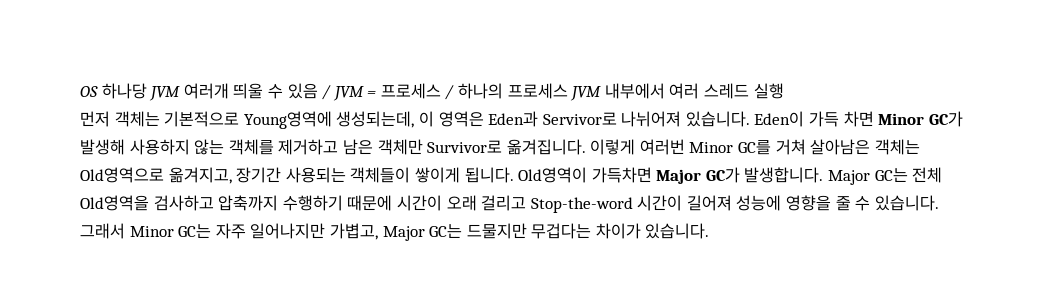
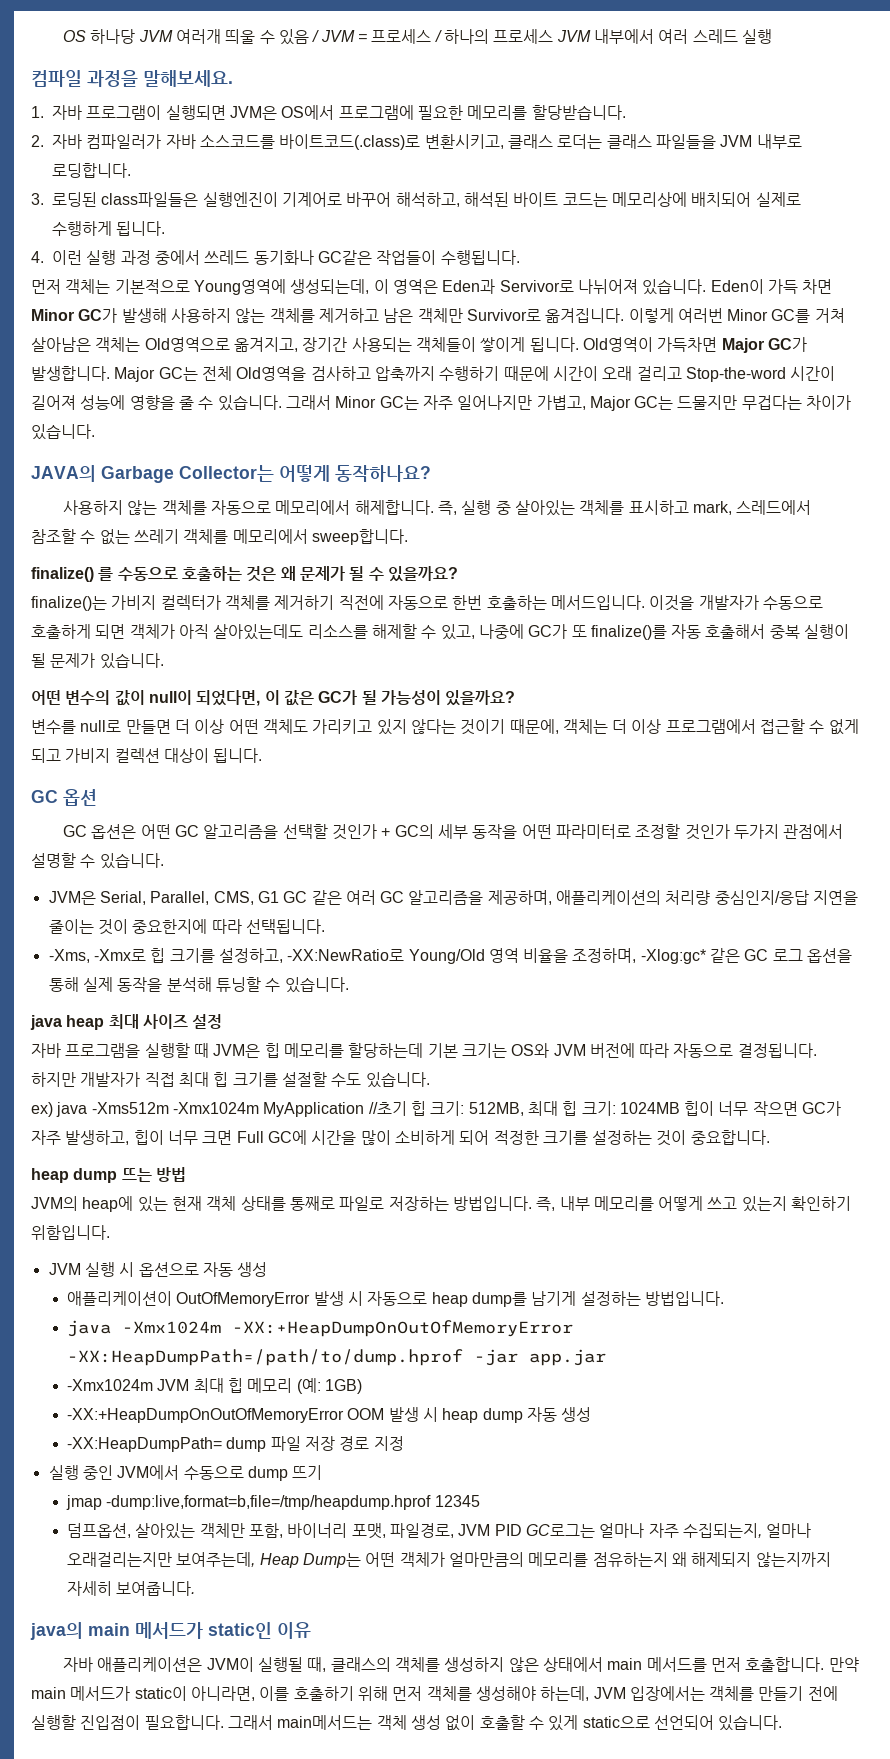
(784, 91) none -> [31,70,233,87] [31,105,626,120] [31,134,802,150] [52,163,131,178] [31,192,801,207] [52,221,166,236] [31,250,520,265] // 컴파일 과정을 말해보세요. // 1. 자바 프로그램이 실행되면 JVM은 OS에서 프로그램에 필요한 메모리를 할당받습니다. // 2. 자바 컴파일러가 자바 소스코드를 바이트코드(.class)로 변환시키고, 클래스 로더는 클래스 파일들을 JVM 내부로 로딩합니다. // 3. 로딩된 class파일들은 실행엔진이 기계어로 바꾸어 해석하고, 해석된 바이트 코드는 메모리상에 배치되어 실제로 수행하게 됩니다. // 4. 이런 실행 과정 중에서 쓰레드 동기화나 GC같은 작업들이 수행됩니다.
(710, 231) none -> [31,465,431,483] [63,500,812,516] [31,529,408,545] [31,566,458,582] [31,595,823,611] [31,624,850,640] [31,653,164,669] [31,690,516,706] [31,719,859,735] [31,748,263,763] [31,789,97,806] [63,824,844,840] [31,853,164,869] [48,890,859,905] [48,919,325,935] [48,948,853,964] [48,977,349,993] [30,1014,223,1030] [31,1043,817,1058] [31,1072,430,1088] [31,1101,842,1117] [31,1130,770,1146] [31,1167,186,1183] [31,1196,852,1212] [31,1225,110,1240] [48,1262,268,1277] [67,1291,725,1307] [67,1320,574,1337] [67,1349,607,1366] [67,1378,363,1394] [67,1407,592,1423] [67,1436,404,1452] [48,1465,323,1481] [66,1495,480,1510] [67,1523,812,1539] [67,1552,831,1568] [67,1581,196,1596] [30,1622,311,1640] [63,1657,859,1672] [31,1686,838,1701] [31,1715,783,1731] // JAVA의 Garbage Collector는 어떻게 동작하나요? // 사용하지 않는 객체를 자동으로 메모리에서 해제합니다. 즉, 실행 중 살아있는 객체를 표시하고 mark, 스레드에서 참조할 수 없는 쓰레기 객체를 메모리에서 sweep합니다. // finalize() 를 수동으로 호출하는 것은 왜 문제가 될 수 있을까요? // finalize()는 가비지 컬렉터가 객체를 제거하기 직전에 자동으로 한번 호출하는 메서드입니다. 이것을 개발자가 수동으로 호출하게 되면 객체가 아직 살아있는데도 리소스를 해제할 수 있고, 나중에 GC가 또 finalize()를 자동 호출해서 중복 실행이 될 문제가 있습니다. // 어떤 변수의 값이 null이 되었다면, 이 값은 GC가 될 가능성이 있을까요? // 변수를 null로 만들면 더 이상 어떤 객체도 가리키고 있지 않다는 것이기 때문에, 객체는 더 이상 프로그램에서 접근할 수 없게 되고 가비지 컬렉션 대상이 됩니다. // GC 옵션 // GC 옵션은 어떤 GC 알고리즘을 선택할 것인가 + GC의 세부 동작을 어떤 파라미터로 조정할 것인가 두가지 관점에서 설명할 수 있습니다. // JVM은 Serial, Parallel, CMS, G1 GC 같은 여러 GC 알고리즘을 제공하며, 애플리케이션의 처리량 중심인지/응답 지연을 줄이는 것이 중요한지에 따라 선택됩니다. // -Xms, -Xmx로 힙 크기를 설정하고, -XX:NewRatio로 Young/Old 영역 비율을 조정하며, -Xlog:gc* 같은 GC 로그 옵션을 통해 실제 동작을 분석해 튜닝할 수 있습니다. // java heap 최대 사이즈 설정 // 자바 프로그램을 실행할 때 JVM은 힙 메모리를 할당하는데 기본 크기는 OS와 JVM 버전에 따라 자동으로 결정됩니다. 하지만 개발자가 직접 최대 힙 크기를 설절할 수도 있습니다. // ex) java -Xms512m -Xmx1024m MyApplication //초기 힙 크기: 512MB, 최대 힙 크기: 1024MB 힙이 너무 작으면 GC가 자주 발생하고, 힙이 너무 크면 Full GC에 시간을 많이 소비하게 되어 적정한 크기를 설정하는 것이 중요합니다. // heap dump 뜨는 방법 // JVM의 heap에 있는 현재 객체 상태를 통째로 파일로 저장하는 방법입니다. 즉, 내부 메모리를 어떻게 쓰고 있는지 확인하기 위함입니다. // JVM 실행 시 옵션으로 자동 생성 // 애플리케이션이 OutOfMemoryError 발생 시 자동으로 heap dump를 남기게 설정하는 방법입니다. // java -Xmx1024m -XX:+HeapDumpOnOutOfMemoryError -XX:HeapDumpPath=/path/to/dump.hprof -jar app.jar // -Xmx1024m JVM 최대 힙 메모리 (예: 1GB) // -XX:+HeapDumpOnOutOfMemoryError OOM 발생 시 heap dump 자동 생성 // -XX:HeapDumpPath= dump 파일 저장 경로 지정 // 실행 중인 JVM에서 수동으로 dump 뜨기 // jmap -dump:live,format=b,file=/tmp/heapdump.hprof 12345 // 덤프옵션, 살아있는 객체만 포함, 바이너리 포맷, 파일경로, JVM PID GC로그는 얼마나 자주 수집되는지, 얼마나 오래걸리는지만 보여주는데, Heap Dump는 어떤 객체가 얼마만큼의 메모리를 점유하는지 왜 해제되지 않는지까지 자세히 보여줍니다. // java의 main 메서드가 static인 이유 // 자바 애플리케이션은 JVM이 실행될 때, 클래스의 객체를 생성하지 않은 상태에서 main 메서드를 먼저 호출합니다. 만약 main 메서드가 static이 아니라면, 이를 호출하기 위해 먼저 객체를 생성해야 하는데, JVM 입장에서는 객체를 만들기 전에 실행할 진입점이 필요합니다. 그래서 main메서드는 객체 생성 없이 호출할 수 있게 static으로 선언되어 있습니다.

